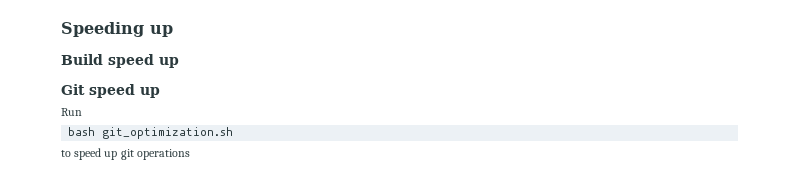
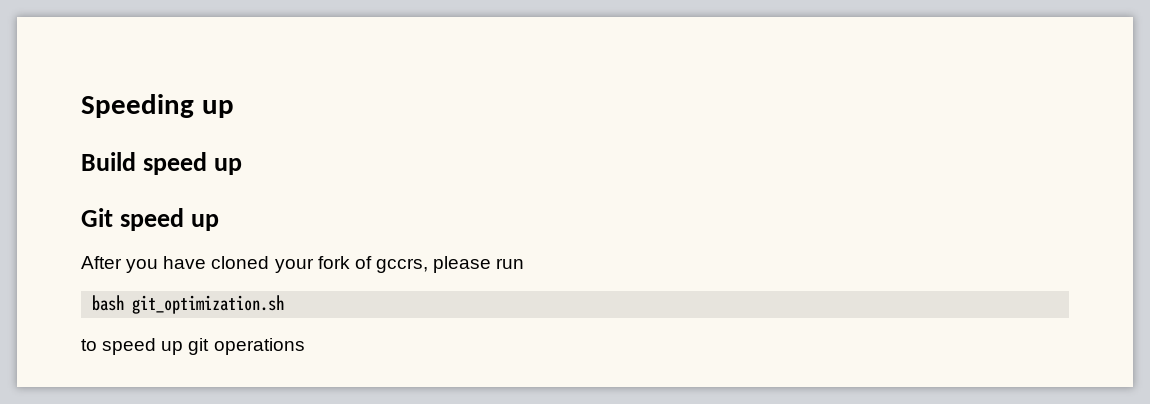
[61,108,82,116] Run -> [81,256,525,273] After you have cloned your fork of gccrs, please run

